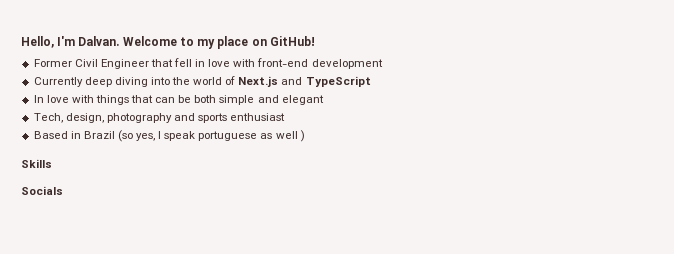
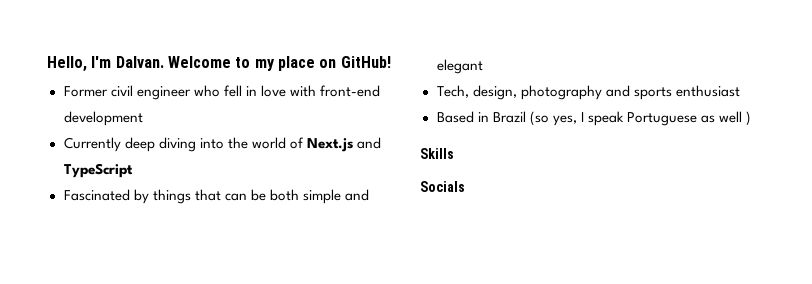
[74,59,173,69] Civil Engineer that -> [110,85,220,100] civil engineer who
[33,95,94,103] In love with -> [63,189,149,204] Fascinated by
[198,131,258,141] portuguese -> [626,112,697,126] Portuguese

